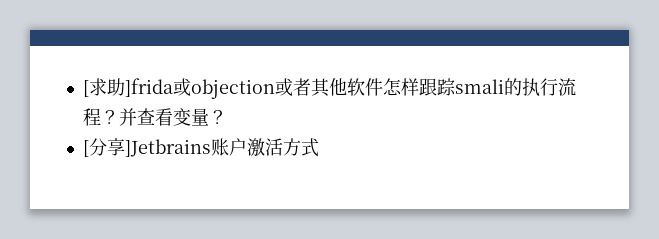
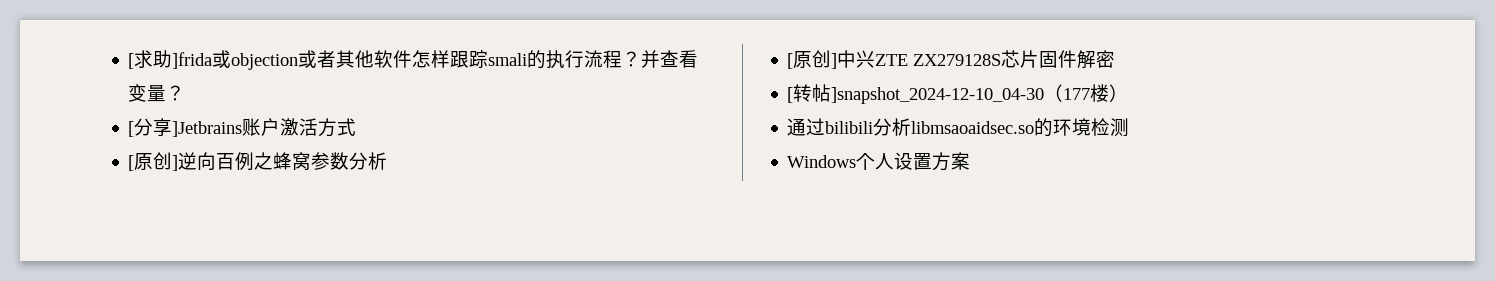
(319, 147) none -> [128,152,388,171] [787,50,1116,69] [787,84,1129,104] [787,118,1130,137] [787,152,971,171] // [原创]逆向百例之蜂窝参数分析 // [原创]中兴ZTE ZX279128S芯片固件解密 // [转帖]snapshot_2024-12-10_04-30（177楼） // 通过bilibili分析libmsaoaidsec.so的环境检测 // Windows个人设置方案

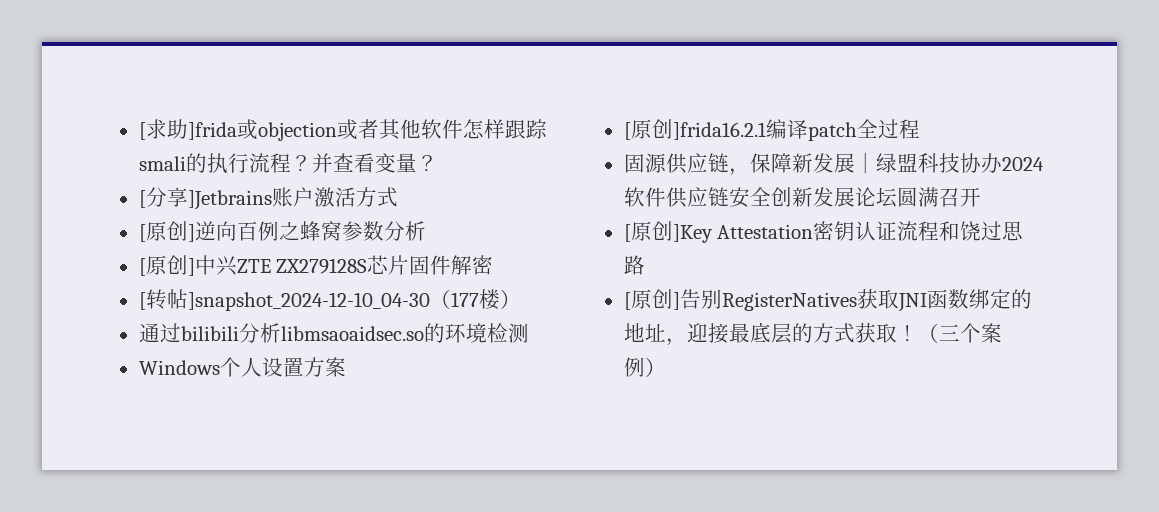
(971, 161) none -> [623,119,920,141] [623,152,1044,176] [623,187,981,208] [623,221,1025,243] [623,255,645,275] [623,289,1032,312] [623,323,1002,346] [623,357,666,377] // [原创]frida16.2.1编译patch全过程 // 固源供应链，保障新发展｜绿盟科技协办2024软件供应链安全创新发展论坛圆满召开 // [原创]Key Attestation密钥认证流程和饶过思路 // [原创]告别RegisterNatives获取JNI函数绑定的地址，迎接最底层的方式获取！（三个案例）

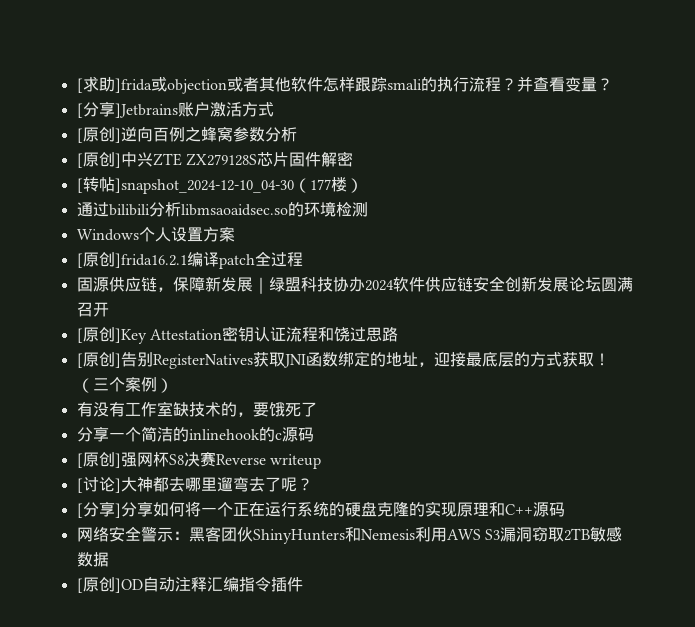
(666, 367) none -> [76,401,317,417] [76,426,314,442] [76,451,321,469] [76,476,313,493] [76,501,565,518] [76,526,622,544] [76,552,109,567] [76,577,303,593] // 有没有工作室缺技术的，要饿死了 // 分享一个简洁的inlinehook的c源码 // [原创]强网杯S8决赛Reverse writeup // [讨论]大神都去哪里遛弯去了呢？ // [分享]分享如何将一个正在运行系统的硬盘克隆的实现原理和C++源码 // 网络安全警示：黑客团伙ShinyHunters和Nemesis利用AWS S3漏洞窃取2TB敏感数据 // [原创]OD自动注释汇编指令插件

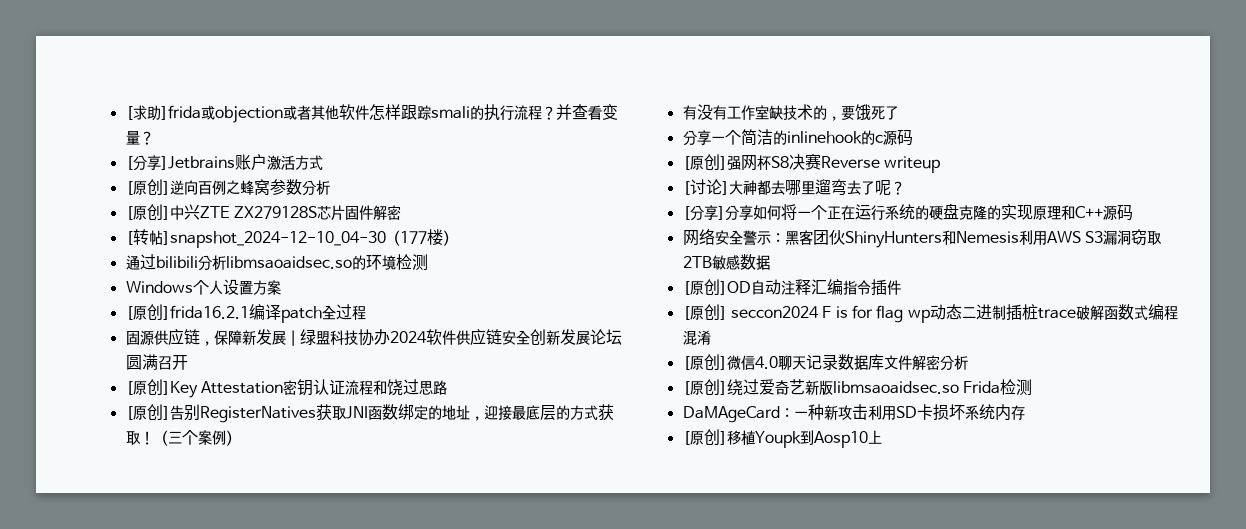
(303, 584) none -> [682,304,1178,323] [682,330,711,345] [682,354,968,371] [682,379,1032,396] [682,404,1025,423] [682,429,882,448] // [原创] seccon2024 F is for flag wp动态二进制插桩trace破解函数式编程混淆 // [原创]微信4.0聊天记录数据库文件解密分析 // [原创]绕过爱奇艺新版libmsaoaidsec.so Frida检测 // DaMAgeCard：一种新攻击利用SD卡损坏系统内存 // [原创]移植Youpk到Aosp10上

